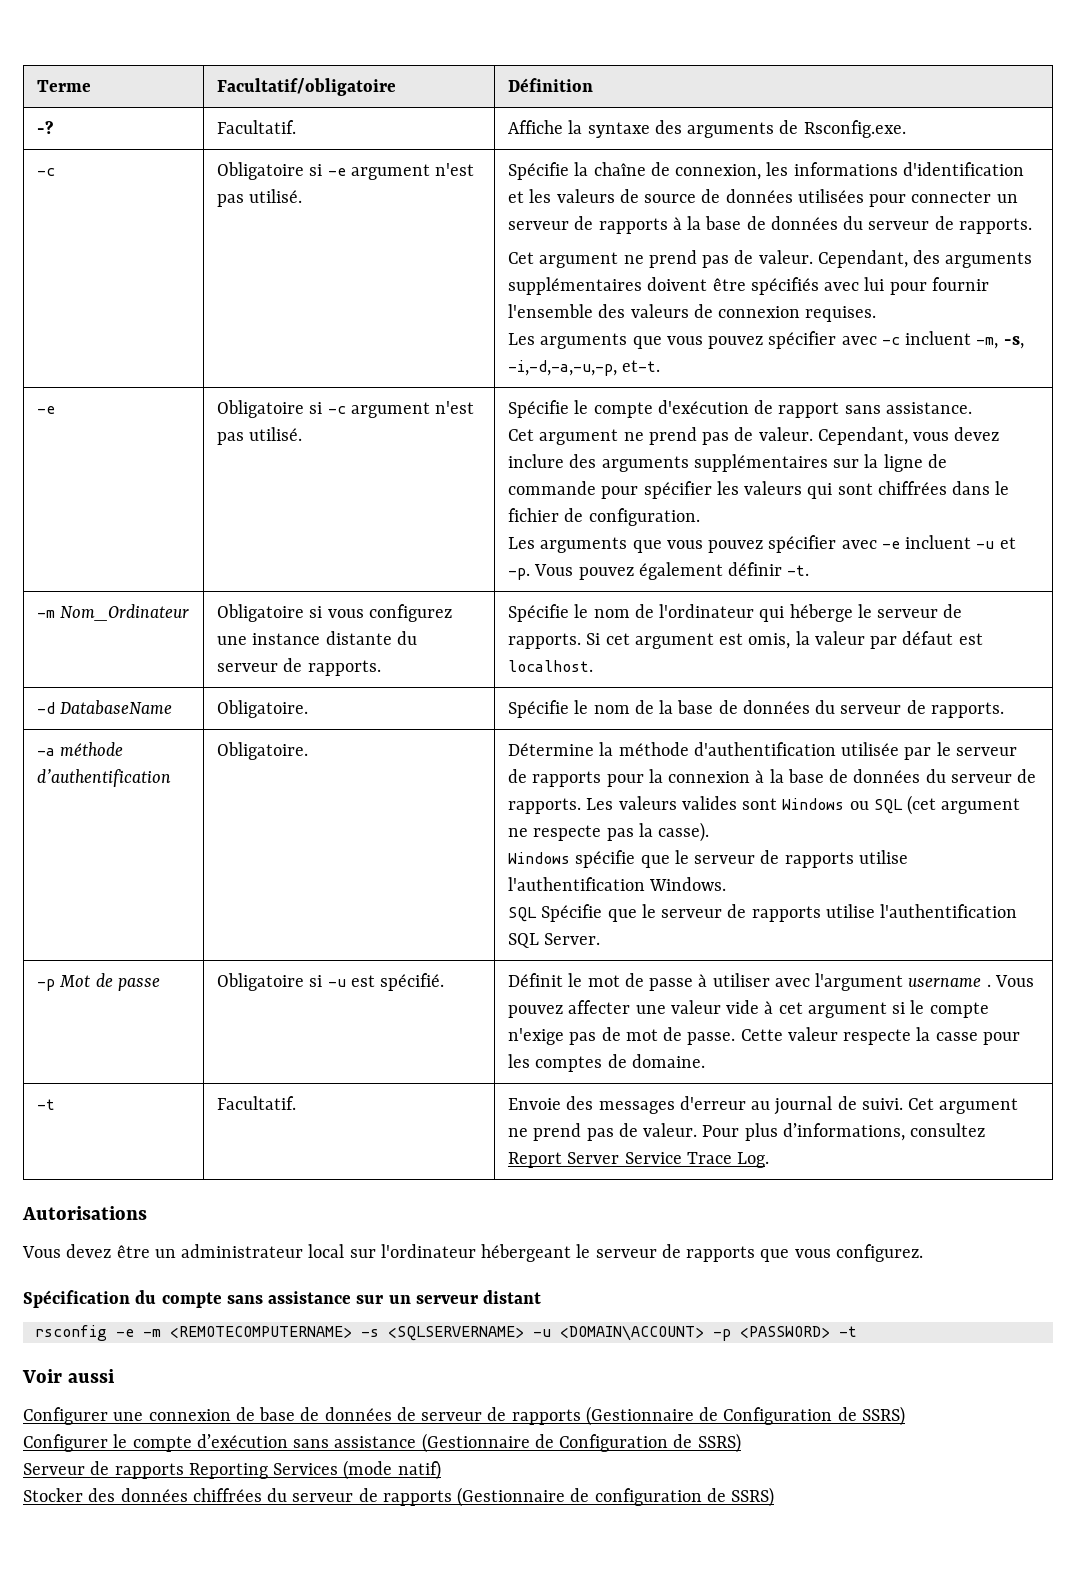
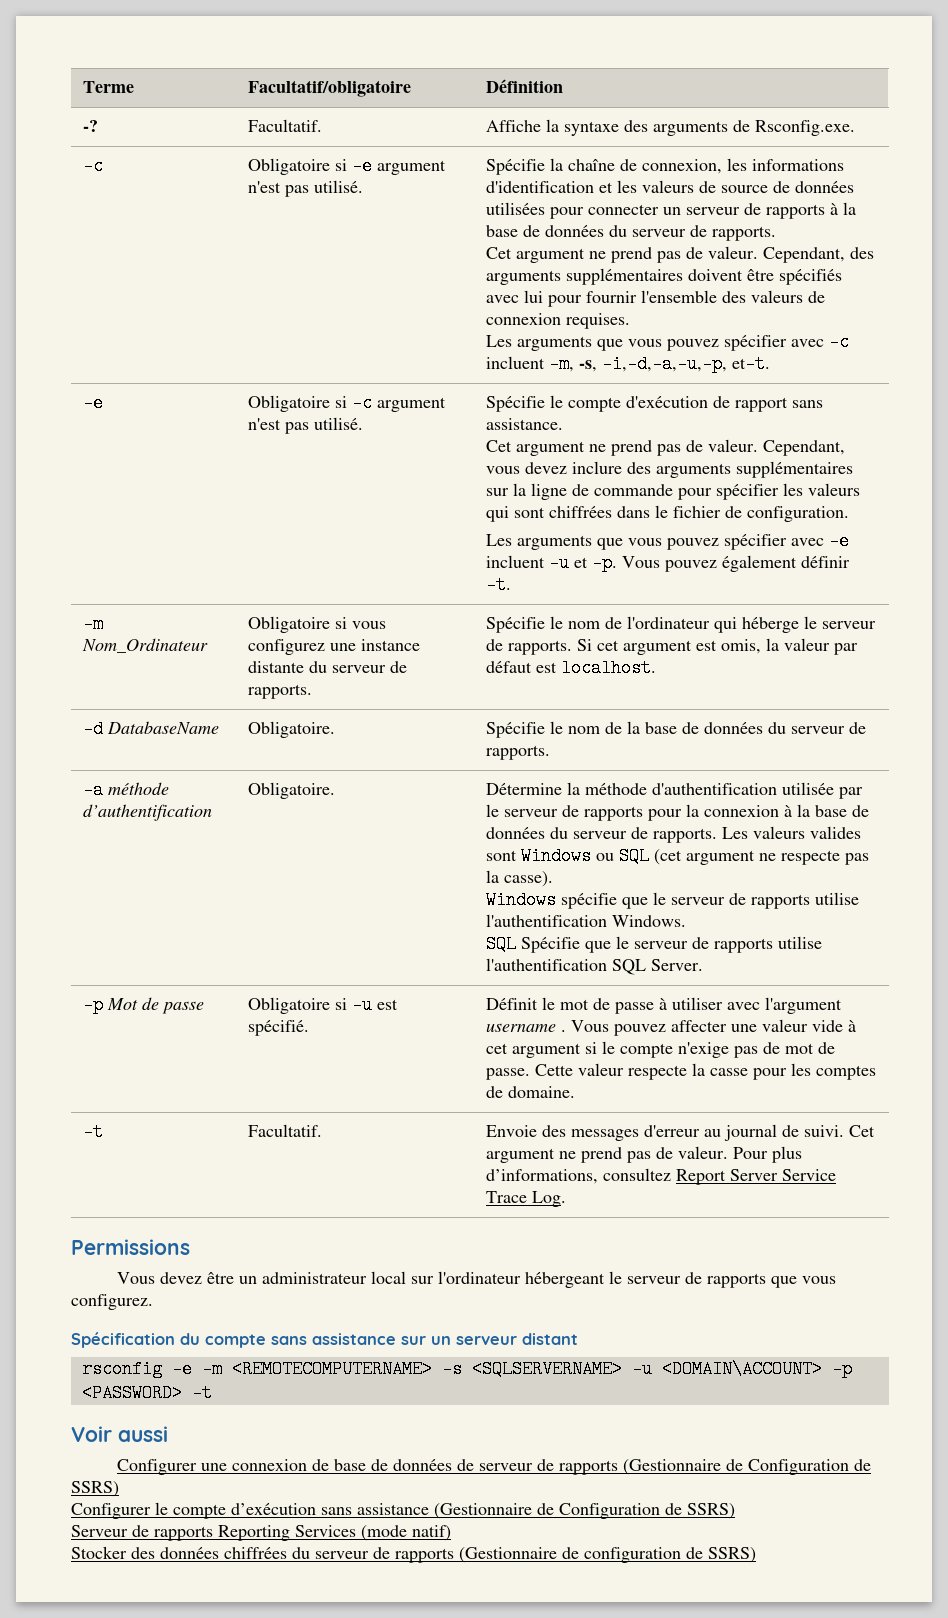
[22,1206,147,1220] Autorisations -> [71,1239,190,1255] Permissions

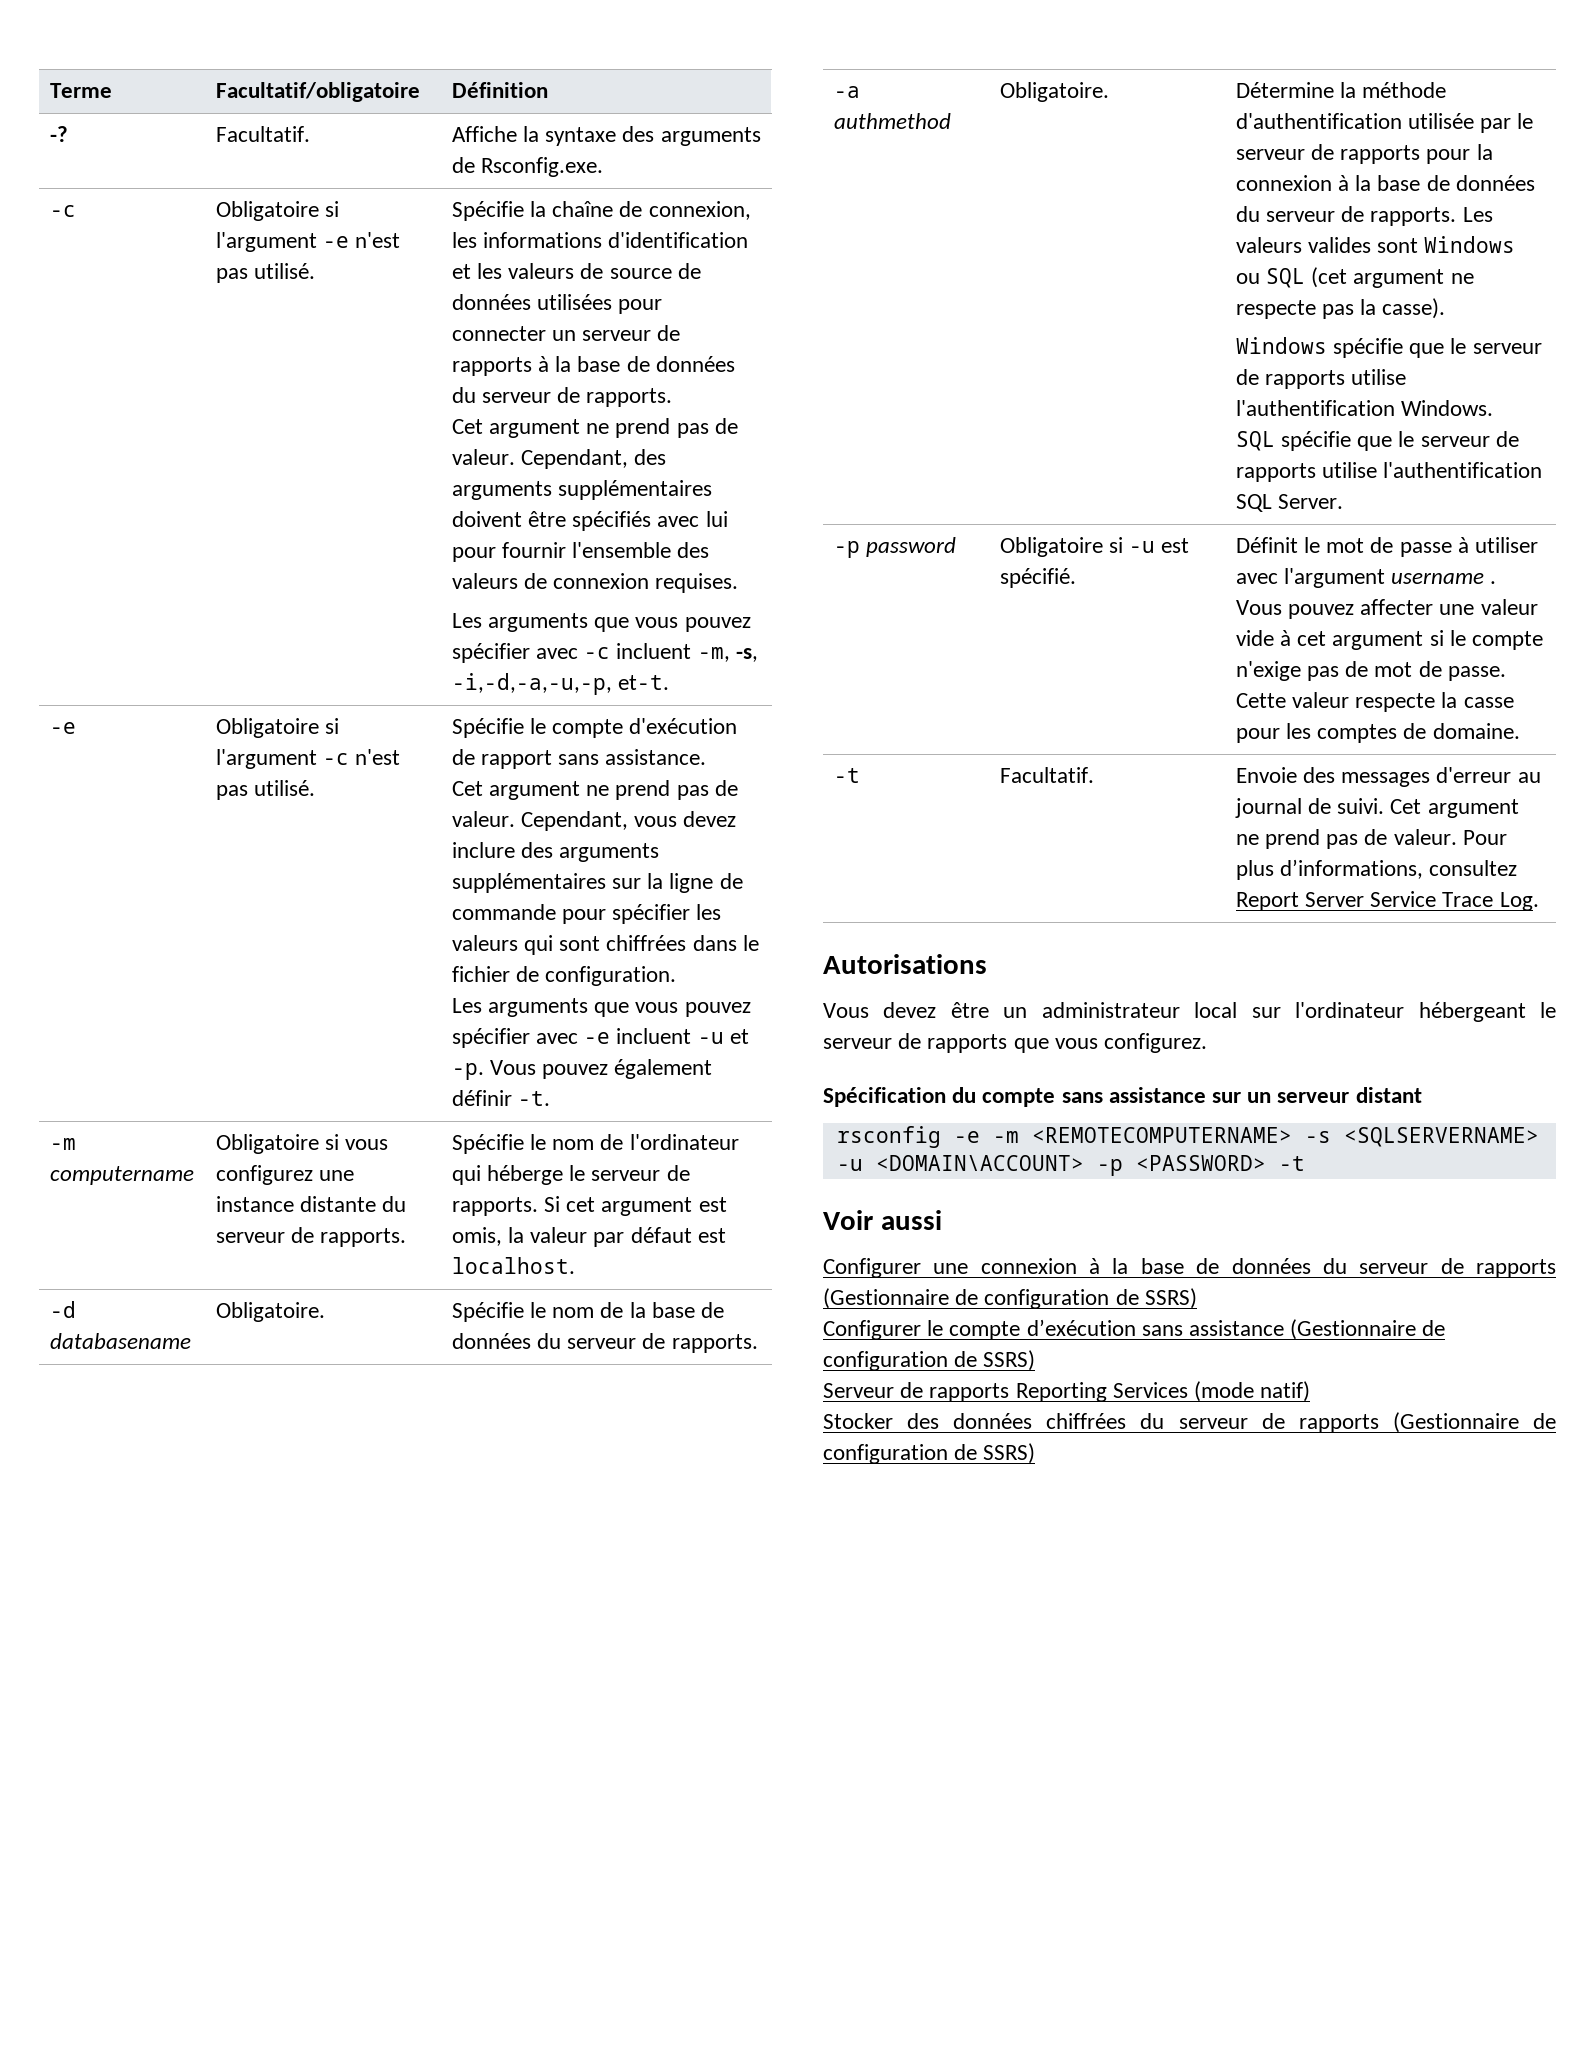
[352,157,447,175] -e argument -> [215,232,349,252] l'argument -e
[352,394,447,412] -c argument -> [215,749,349,769] l'argument -c
[82,638,209,653] Nom_Ordinateur -> [49,1166,194,1185] computername
[107,721,220,734] DatabaseName -> [49,1333,191,1349] databasename
[108,782,170,795] [83,804,213,821] méthode d’authentification -> [833,113,951,129] authmethod
[521,937,581,953] Spécifie -> [1280,431,1351,451] spécifie
[107,997,205,1014] Mot de passe -> [865,537,956,557] password
[71,1239,190,1255] Permissions -> [823,954,987,974] Autorisations
[312,1459,850,1475] de base de données de serveur de rapports (Gestionnaire de Configuration -> [1089,1258,1556,1278] [823,1288,1110,1309] à la base de données du serveur de rapports (Gestionnaire de configuration
[559,1503,660,1519] Configuration -> [823,1351,948,1371] configuration

